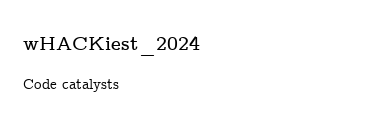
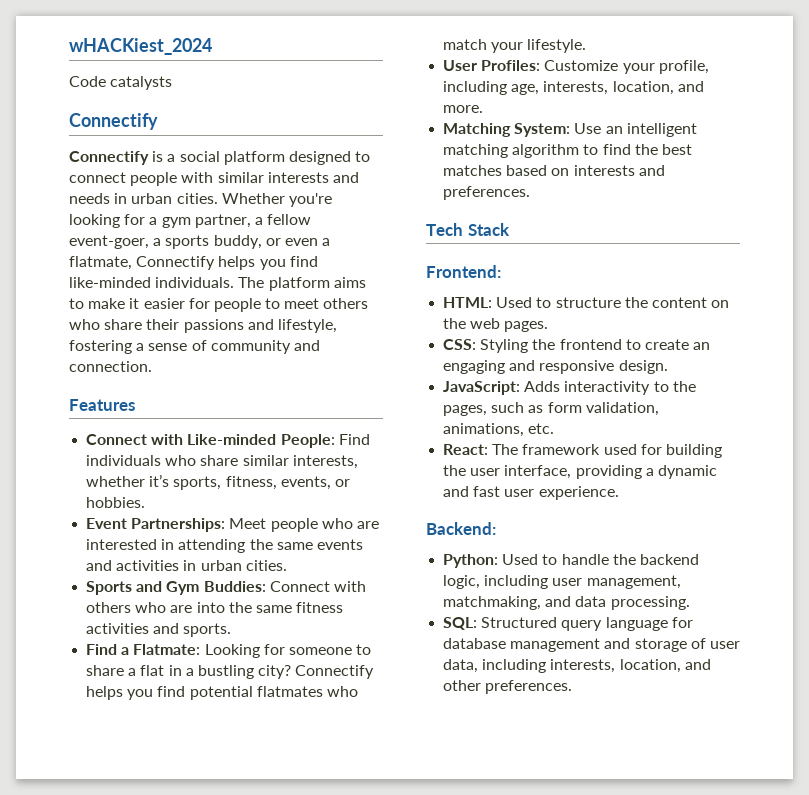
(119, 85) none -> [69,113,158,130] [69,151,371,165] [69,172,359,186] [69,193,332,207] [69,214,312,228] [69,235,331,249] [69,256,318,270] [69,277,366,291] [69,298,369,312] [69,319,337,333] [69,340,320,354] [69,361,152,372] [69,399,135,411] [86,434,370,448] [86,455,358,469] [86,474,350,490] [86,497,146,508] [86,518,379,532] [86,539,363,553] [86,560,287,571] [86,581,366,595] [86,602,344,613] [86,623,232,637] [86,644,372,658] [86,665,375,679] [86,686,358,700] [443,39,587,53] [443,60,709,74] [443,81,704,95] [443,105,484,113] [443,123,697,137] [443,144,692,158] [443,165,665,176] [443,186,531,200] [426,223,510,236] [426,265,501,278] [443,297,730,308] [443,318,549,332] [443,339,711,353] [443,360,668,374] [443,381,696,395] [443,402,659,416] [443,423,555,437] [443,444,722,458] [443,465,717,479] [443,486,619,500] [426,522,496,535] [443,554,699,568] [443,575,681,589] [443,596,690,610] [443,617,693,631] [443,638,740,652] [443,659,711,673] [443,680,573,694] // Connectify // Connectify is a social platform designed to connect people with similar interests and needs in urban cities. Whether you're looking for a gym partner, a fellow event-goer, a sports buddy, or even a flatmate, Connectify helps you find like-minded individuals. The platform aims to make it easier for people to meet others who share their passions and lifestyle, fostering a sense of community and connection. // Features // Connect with Like-minded People: Find individuals who share similar interests, whether it’s sports, fitness, events, or hobbies. // Event Partnerships: Meet people who are interested in attending the same events and activities in urban cities. // Sports and Gym Buddies: Connect with others who are into the same fitness activities and sports. // Find a Flatmate: Looking for someone to share a flat in a bustling city? Connectify helps you find potential flatmates who match your lifestyle. // User Profiles: Customize your profile, including age, interests, location, and more. // Matching System: Use an intelligent matching algorithm to find the best matches based on interests and preferences. // Tech Stack // Frontend: // HTML: Used to structure the content on the web pages. // CSS: Styling the frontend to create an engaging and responsive design. // JavaScript: Adds interactivity to the pages, such as form validation, animations, etc. // React: The framework used for building the user interface, providing a dynamic and fast user experience. // Backend: // Python: Used to handle the backend logic, including user management, matchmaking, and data processing. // SQL: Structured query language for database management and storage of user data, including interests, location, and other preferences.

